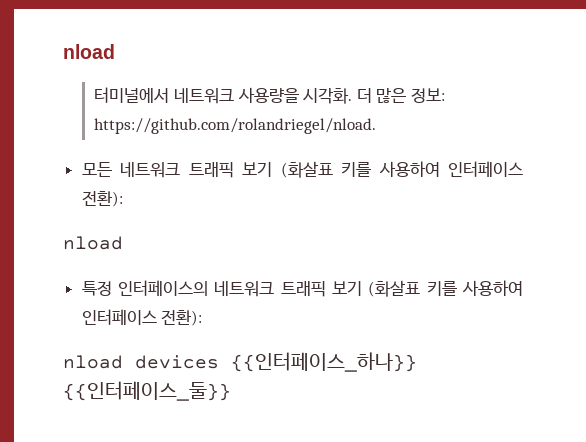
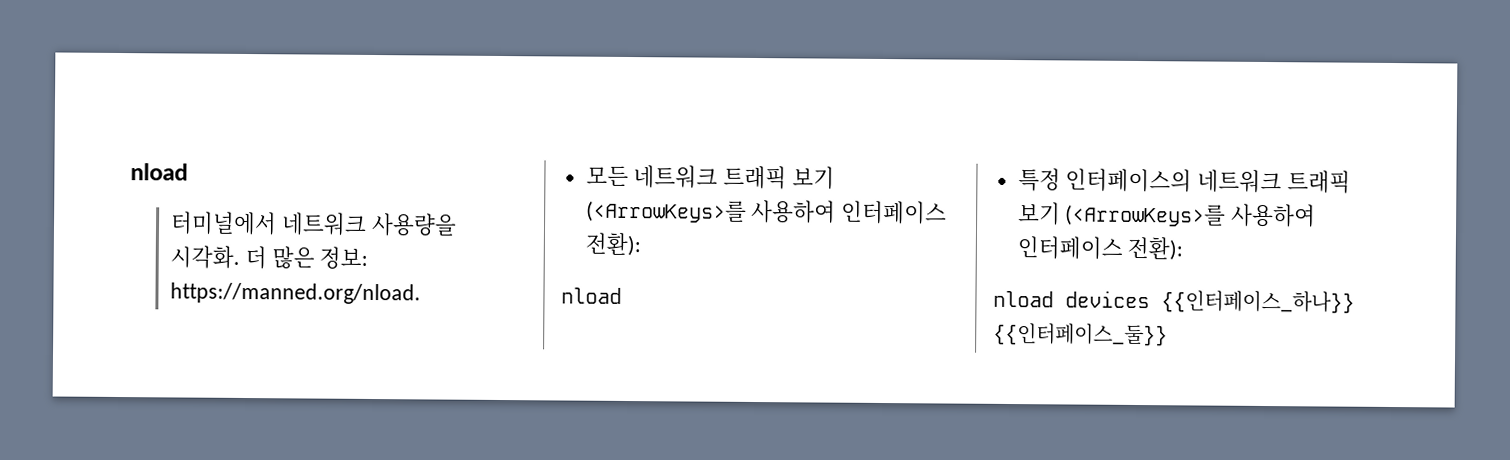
[94,118,377,134] https://github.com/rolandriegel/nload. -> [169,282,421,305] https://manned.org/nload.
[280,161,372,178] (화살표 키를 -> [585,199,747,223] (<ArrowKeys>를
[368,280,457,297] (화살표 키를 -> [1065,203,1227,227] (<ArrowKeys>를

